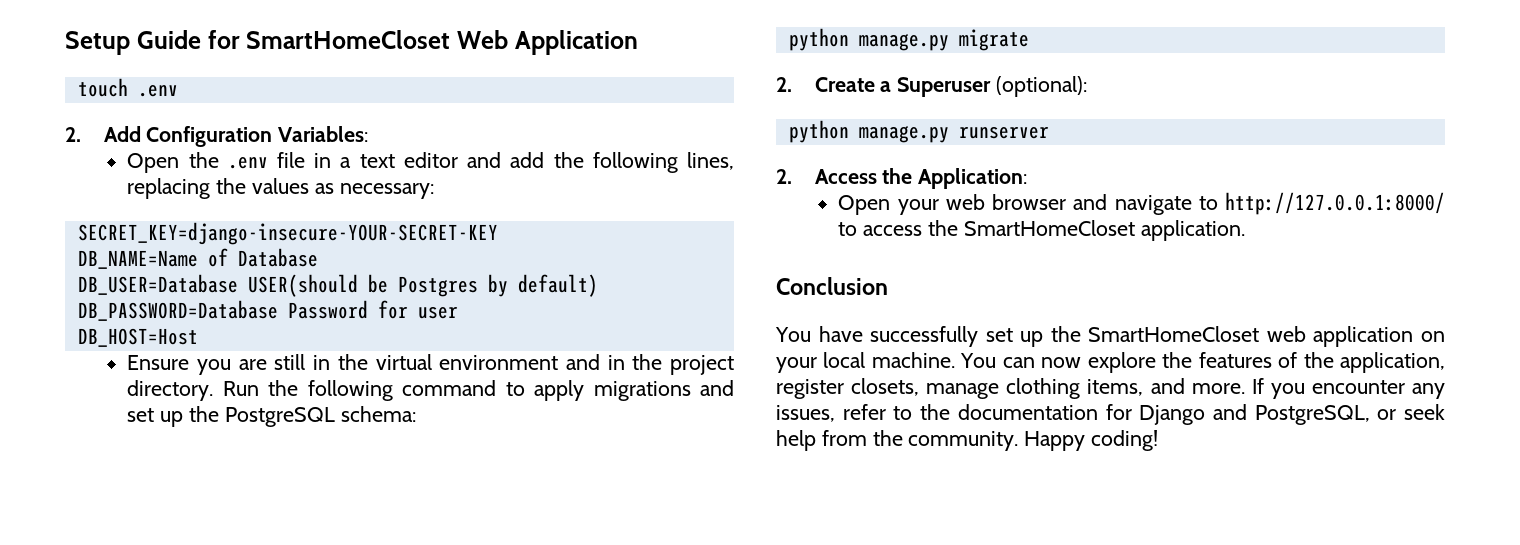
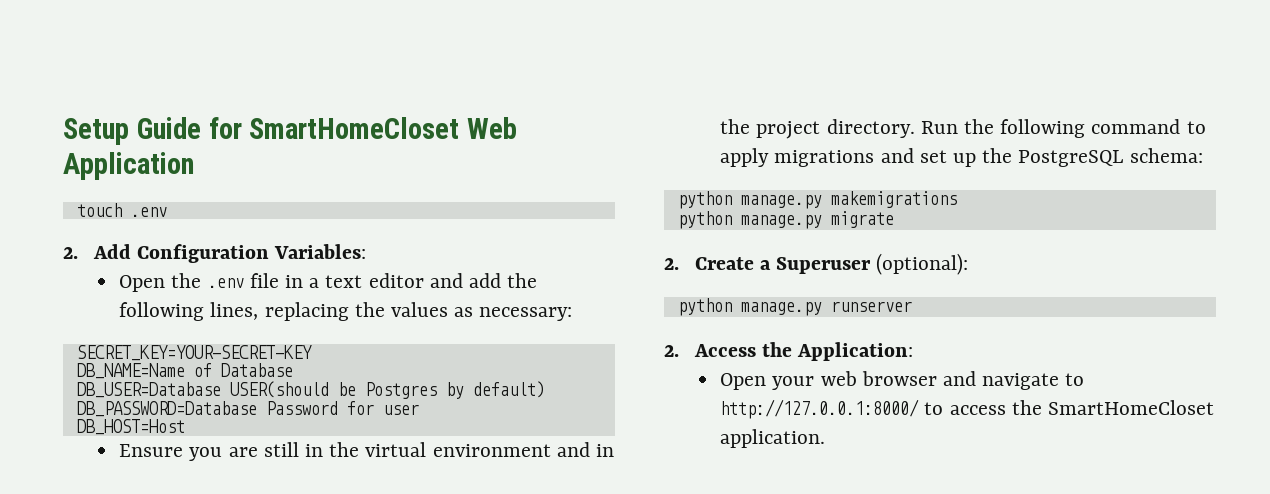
[77,222,498,245] SECRET_KEY=django-insecure-YOUR-SECRET-KEY -> [76,345,312,361] SECRET_KEY=YOUR-SECRET-KEY
(416, 414) none -> [677,191,957,209] // python manage.py makemigrations
[776,277,888,295] [775,326,1445,347] [776,352,1445,373] [776,378,1445,399] [776,404,1445,425] [776,430,1159,451] // Conclusion // You have successfully set up the SmartHomeCloset web application on your local machine. You can now explore the features of the application, register closets, manage clothing items, and more. If you encounter any issues, refer to the documentation for Django and PostgreSQL, or seek help from the community. Happy coding! -> (826, 438) none

